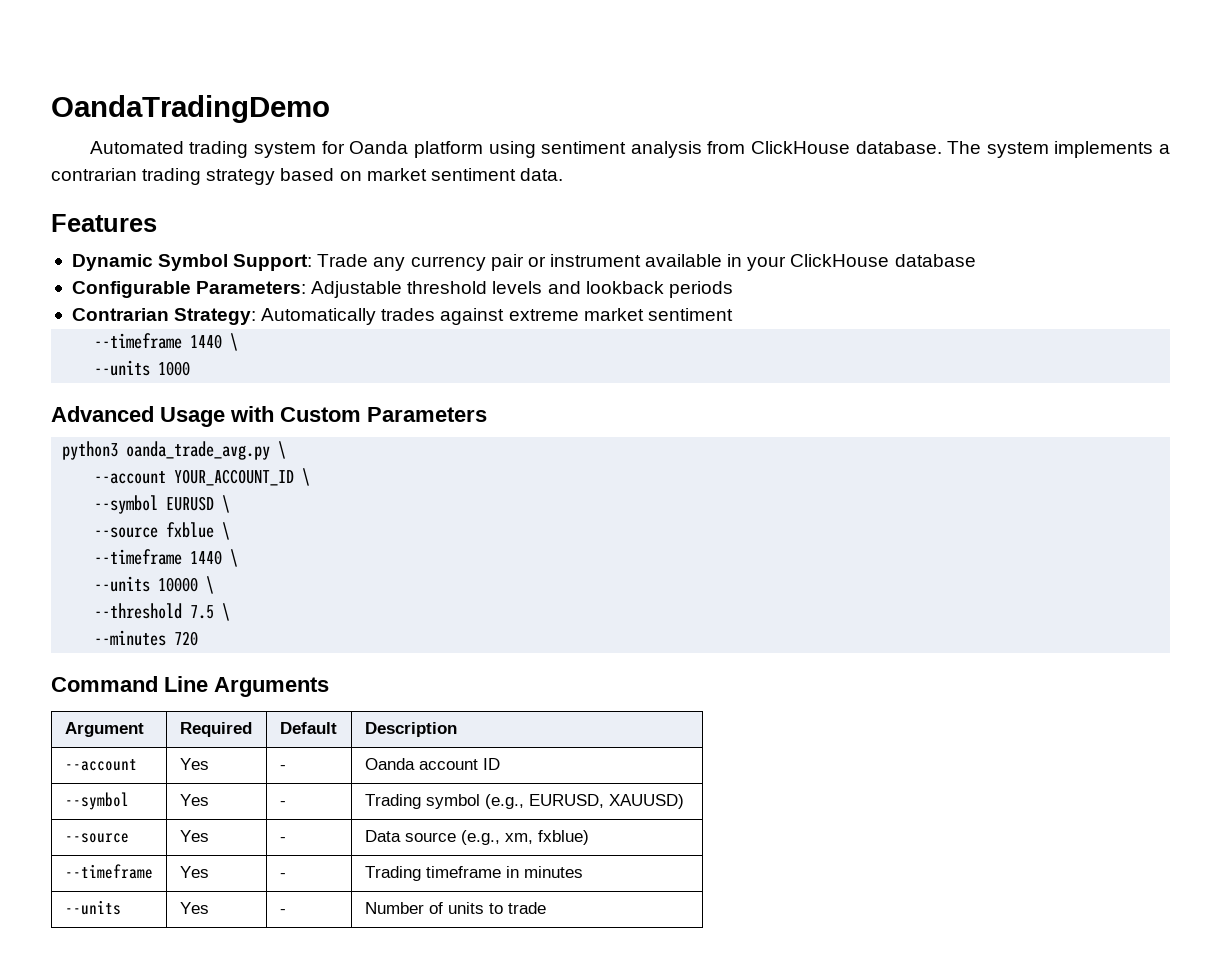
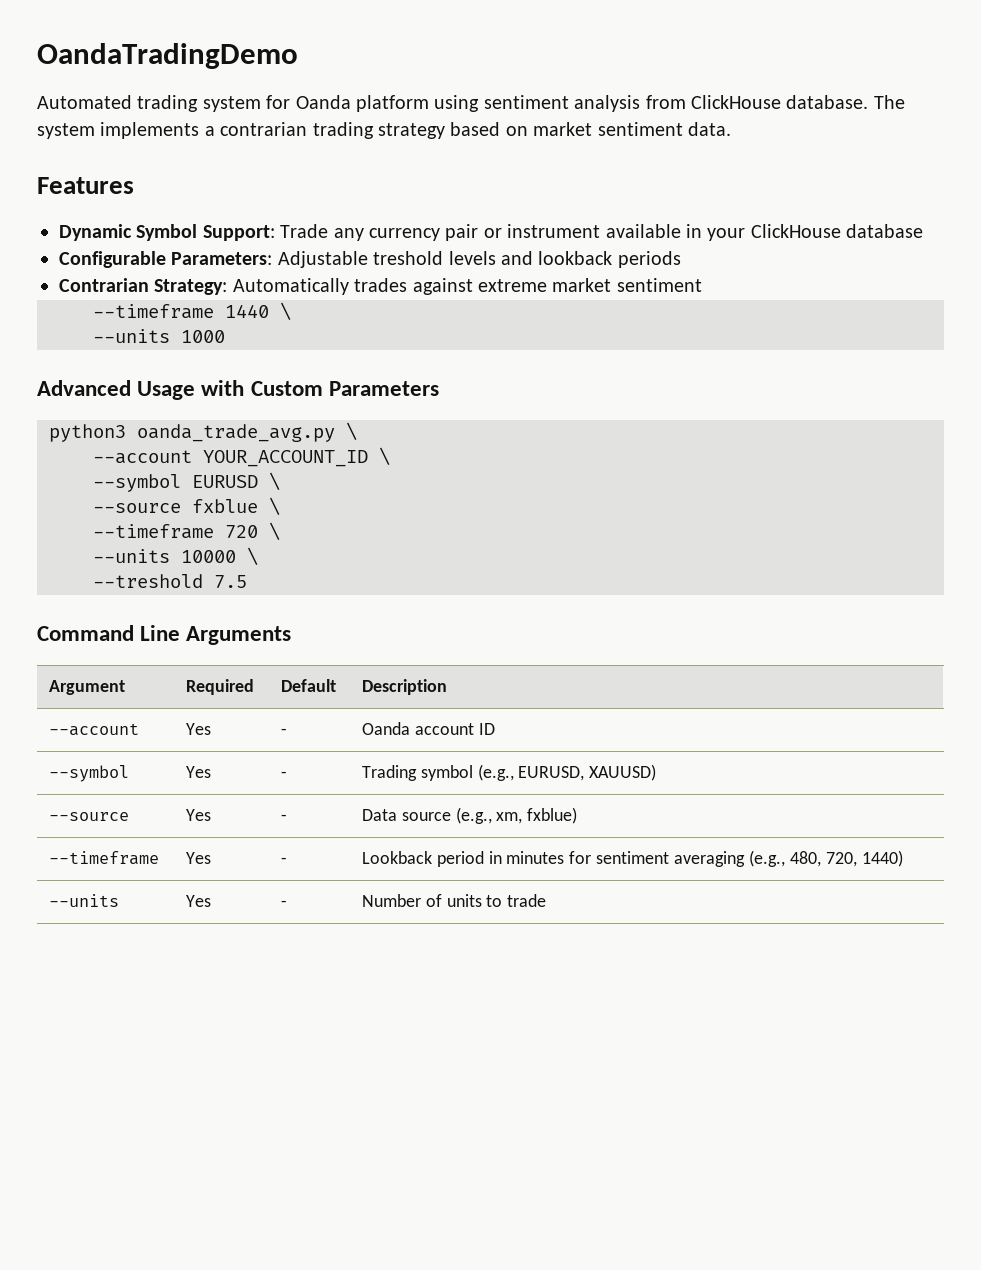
[407,281,488,294] threshold -> [373,251,444,265] treshold
[190,550,223,565] 1440 -> [225,525,258,538] 720
[94,603,183,619] --threshold -> [93,574,203,588] --treshold
[222,603,231,621] [94,630,199,646] \ // --minutes 720 -> (247, 581) none
[364,866,501,881] Trading timeframe -> [361,851,484,867] Lookback period
(583, 872) none -> [569,850,903,867] for sentiment averaging (e.g., 480, 720, 1440)

